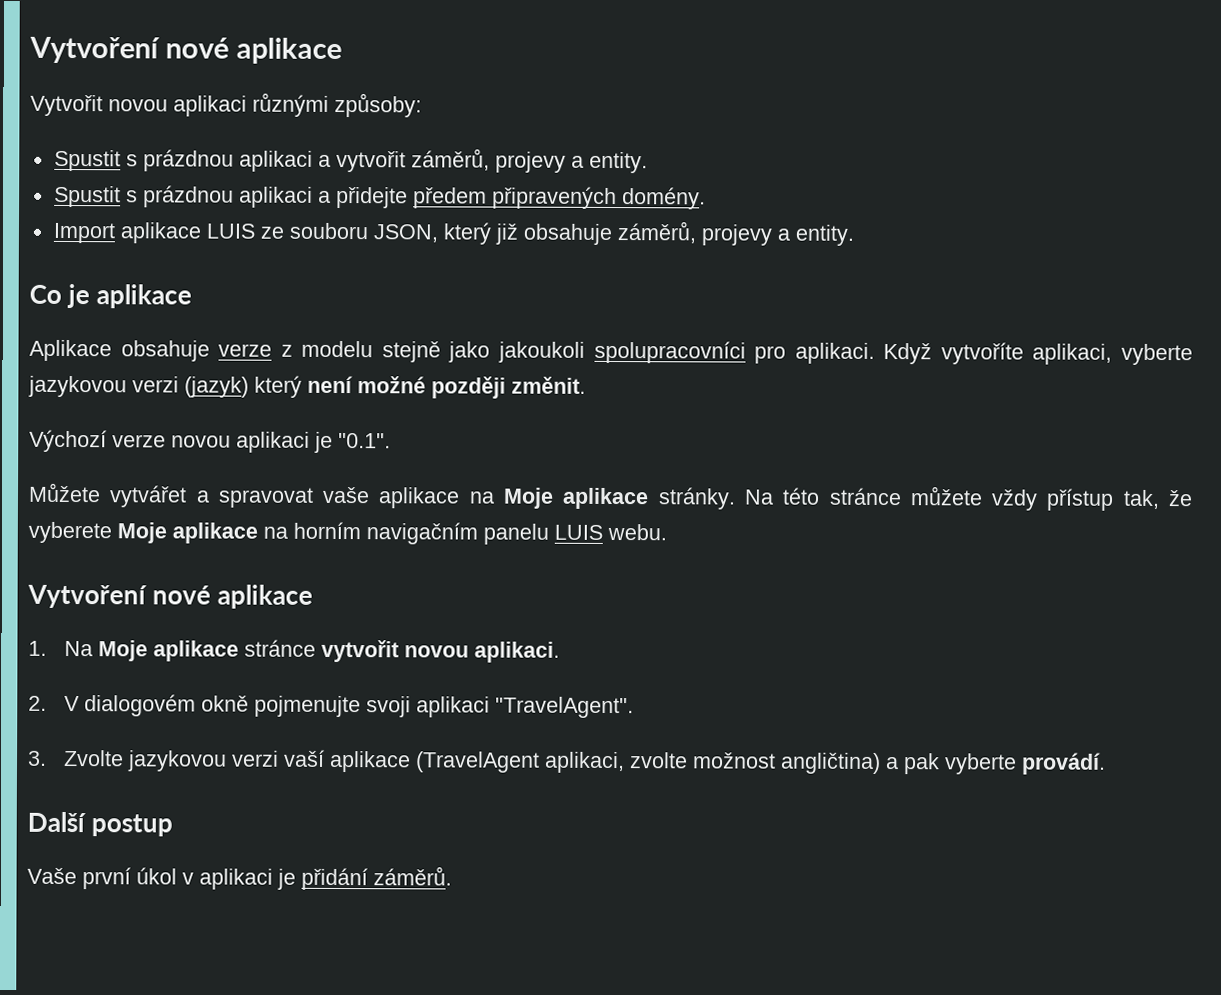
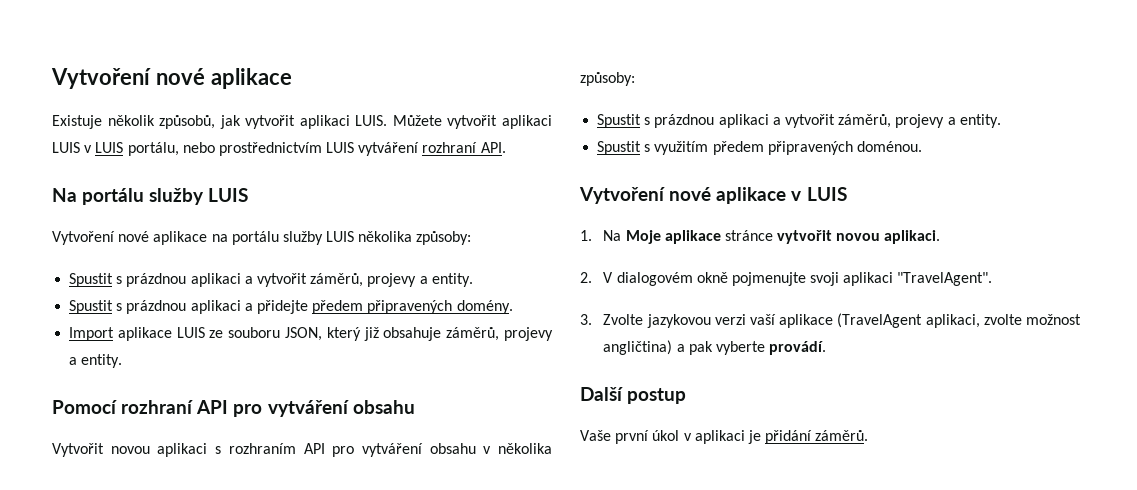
[29,36,342,65] [30,92,329,117] Vytvoření nové aplikace // Vytvořit novou aplikaci různými -> [51,68,292,89] [52,115,552,129] [52,142,506,156] [52,188,249,205] [52,231,413,245] Vytvoření nové aplikace // Existuje několik způsobů, jak vytvořit aplikaci LUIS. Můžete vytvořit aplikaci LUIS v LUIS portálu, nebo prostřednictvím LUIS vytváření rozhraní API. // Na portálu služby LUIS // Vytvoření nové aplikace na portálu služby LUIS několika
[29,284,193,309] [29,339,1193,366] [28,375,586,399] [29,429,391,453] [28,482,1193,511] [28,521,667,545] [27,584,314,609] Co je aplikace // Aplikace obsahuje verze z modelu stejně jako jakoukoli spolupracovníci pro aplikaci. Když vytvoříte aplikaci, vyberte jazykovou verzi (jazyk) který není možné později změnit. // Výchozí verze novou aplikaci je "0.1". // Můžete vytvářet a spravovat vaše aplikace na Moje aplikace stránky. Na této stránce můžete vždy přístup tak, že vyberete Moje aplikace na horním navigačním panelu LUIS webu. // Vytvoření nové aplikace -> [52,400,415,417] [52,443,552,457] [580,72,635,86] [597,114,1001,128] [597,141,922,155] [579,187,847,204] Pomocí rozhraní API pro vytváření obsahu // Vytvořit novou aplikaci s rozhraním API pro vytváření obsahu v několika způsoby: // Spustit s prázdnou aplikaci a vytvořit záměrů, projevy a entity. // Spustit s využitím předem připravených doménou. // Vytvoření nové aplikace v LUIS

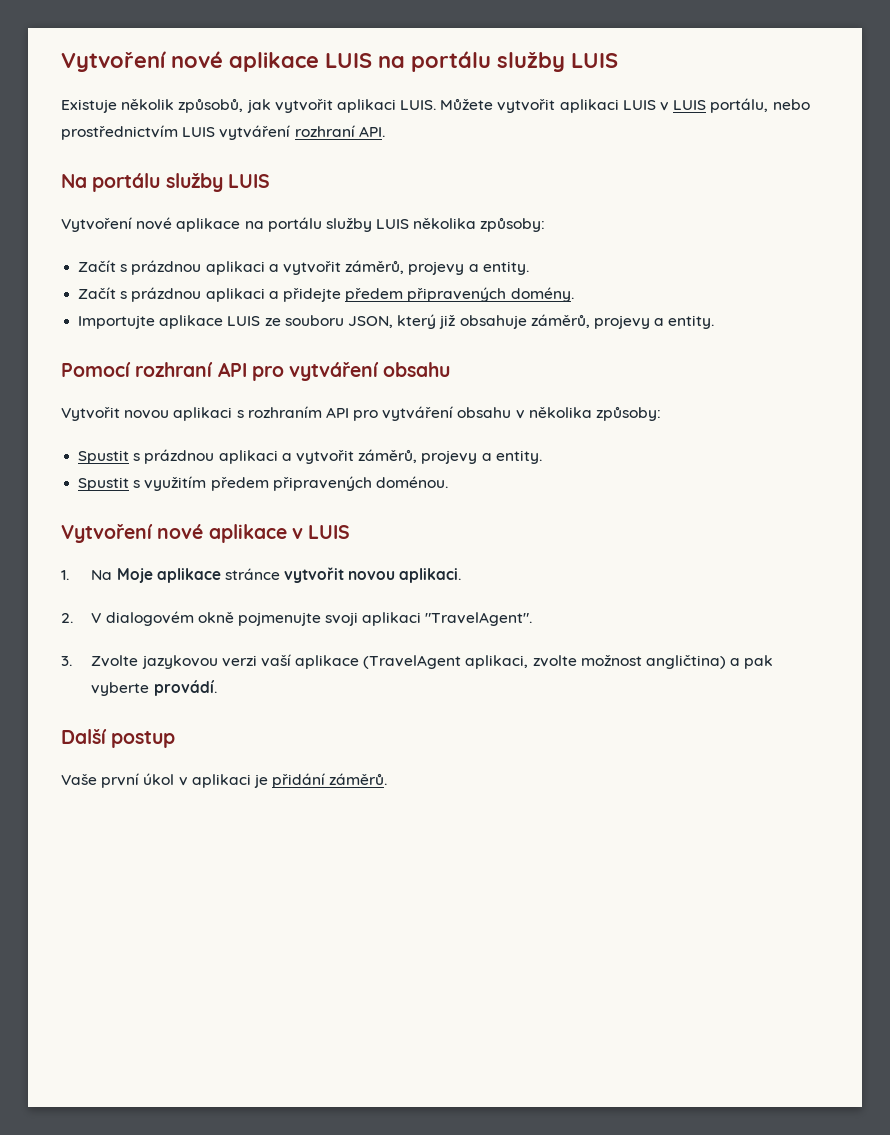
[51,68,292,89] Vytvoření nové aplikace -> [61,51,618,72] Vytvoření nové aplikace LUIS na portálu služby LUIS
[69,273,473,287] [69,300,114,314] Spustit s prázdnou aplikaci a vytvořit záměrů, projevy a entity. // Spustit -> [78,260,529,275] [78,287,117,299] Začít s prázdnou aplikaci a vytvořit záměrů, projevy a entity. // Začít
[69,327,115,341] Import -> [78,315,156,329] Importujte

